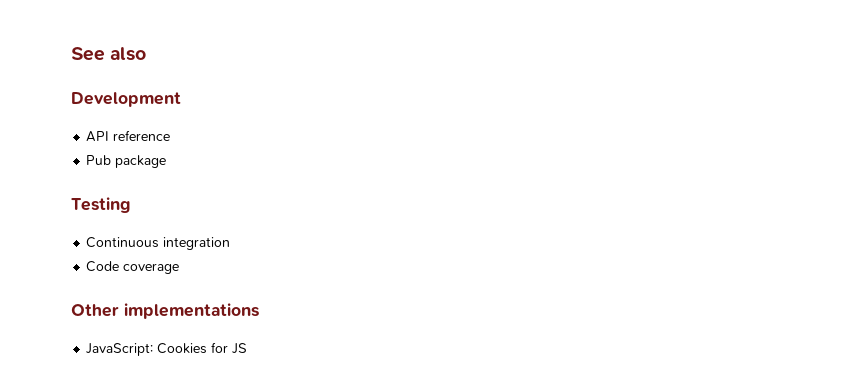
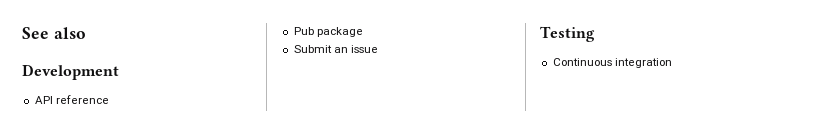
(167, 161) none -> [293,45,378,53] // Submit an issue
[86,261,180,274] [71,303,259,319] [86,342,248,356] // Code coverage // Other implementations // JavaScript: Cookies for JS -> (672, 63) none

